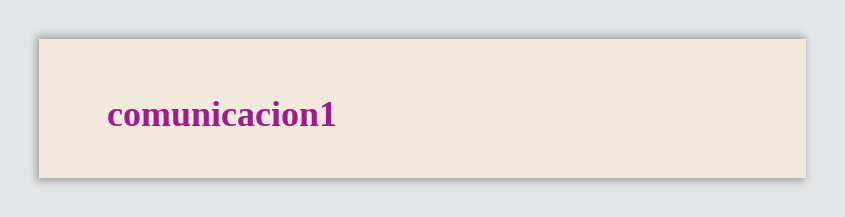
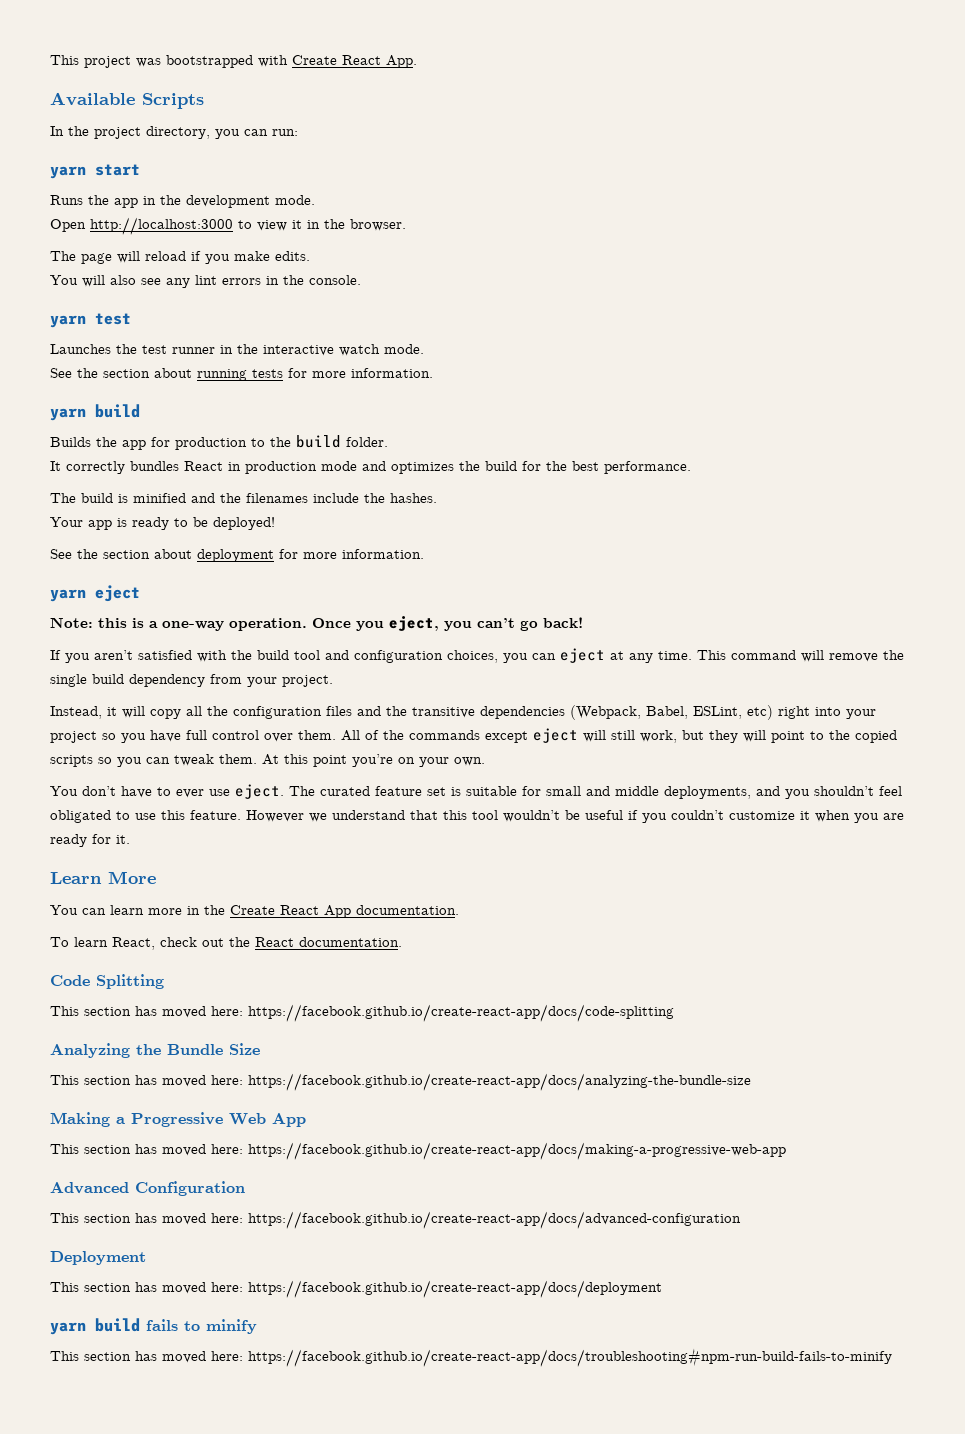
[107,101,337,126] comunicacion1 -> [50,55,417,68] [50,92,204,109] [50,126,298,139] [50,164,140,179] [50,195,315,208] [50,217,406,235] [50,251,310,264] [50,275,361,288] [50,313,131,328] [50,344,424,356] [50,368,433,381] [50,404,140,421] [50,435,388,450] [50,461,691,474] [50,493,437,503] [50,517,275,530] [50,549,424,562] [50,585,140,602] [50,616,583,631] [50,648,904,663] [50,674,333,687] [50,705,876,720] [50,728,897,743] [50,754,485,767] [50,784,902,799] [50,810,904,823] [50,834,130,847] [50,871,156,884] [50,905,459,918] [50,937,402,950] [50,974,164,989] [50,1004,674,1022] [50,1043,260,1058] [50,1073,751,1091] [50,1112,306,1127] [50,1142,786,1160] [50,1181,245,1196] [50,1211,741,1229] [50,1251,146,1265] [50,1280,662,1298] [50,1318,257,1335] [50,1348,892,1367] This project was bootstrapped with Create React App. // Available Scripts // In the project directory, you can run: // yarn start // Runs the app in the development mode. // Open http://localhost:3000 to view it in the browser. // The page will reload if you make edits. // You will also see any lint errors in the console. // yarn test // Launches the test runner in the interactive watch mode. // See the section about running tests for more information. // yarn build // Builds the app for production to the build folder. // It correctly bundles React in production mode and optimizes the build for the best performance. // The build is minified and the filenames include the hashes. // Your app is ready to be deployed! // See the section about deployment for more information. // yarn eject // Note: this is a one-way operation. Once you eject, you can’t go back! // If you aren’t satisfied with the build tool and configuration choices, you can eject at any time. This command will remove the single build dependency from your project. // Instead, it will copy all the configuration files and the transitive dependencies (Webpack, Babel, ESLint, etc) right into your project so you have full control over them. All of the commands except eject will still work, but they will point to the copied scripts so you can tweak them. At this point you’re on your own. // You don’t have to ever use eject. The curated feature set is suitable for small and middle deployments, and you shouldn’t feel obligated to use this feature. However we understand that this tool wouldn’t be useful if you couldn’t customize it when you are ready for it. // Learn More // You can learn more in the Create React App documentation. // To learn React, check out the React documentation. // Code Splitting // This section has moved here: https://facebook.github.io/create-react-app/docs/code-splitting // Analyzing the Bundle Size // This section has moved here: https://facebook.github.io/create-react-app/docs/analyzing-the-bundle-size // Making a Progressive Web App // This section has moved here: https://facebook.github.io/create-react-app/docs/making-a-progressive-web-app // Advanced Configuration // This section has moved here: https://facebook.github.io/create-react-app/docs/advanced-configuration // Deployment // This section has moved here: https://facebook.github.io/create-react-app/docs/deployment // yarn build fails to minify // This section has moved here: https://facebook.github.io/create-react-app/docs/troubleshooting#npm-run-build-fails-to-minify

